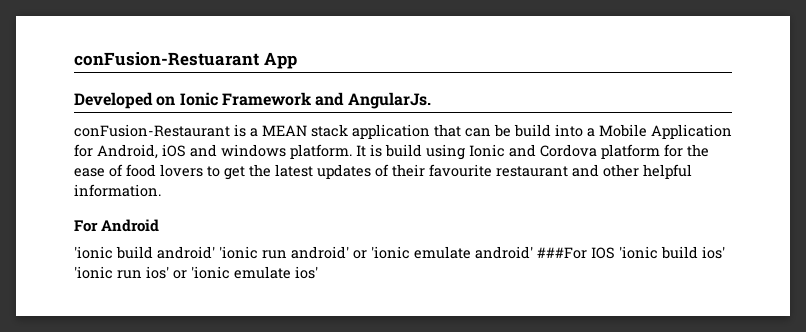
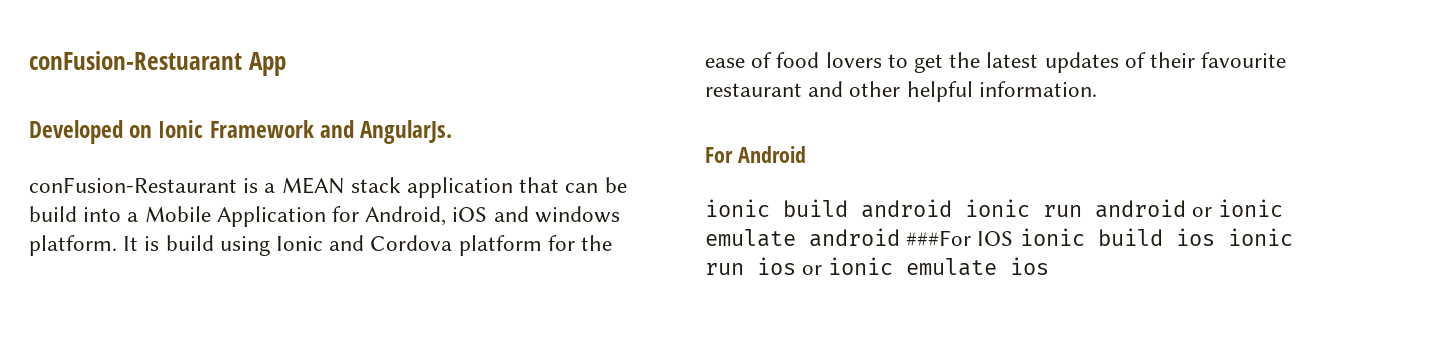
[74,246,725,259] [74,266,318,279] 'ionic build android' 'ionic run android' or 'ionic emulate android' ###For IOS 'ionic build ios' 'ionic run ios' or 'ionic emulate ios' -> [705,199,1284,218] [705,228,1293,247] [705,257,1050,276] ionic build android ionic run android or ionic emulate android ###For IOS ionic build ios ionic run ios or ionic emulate ios

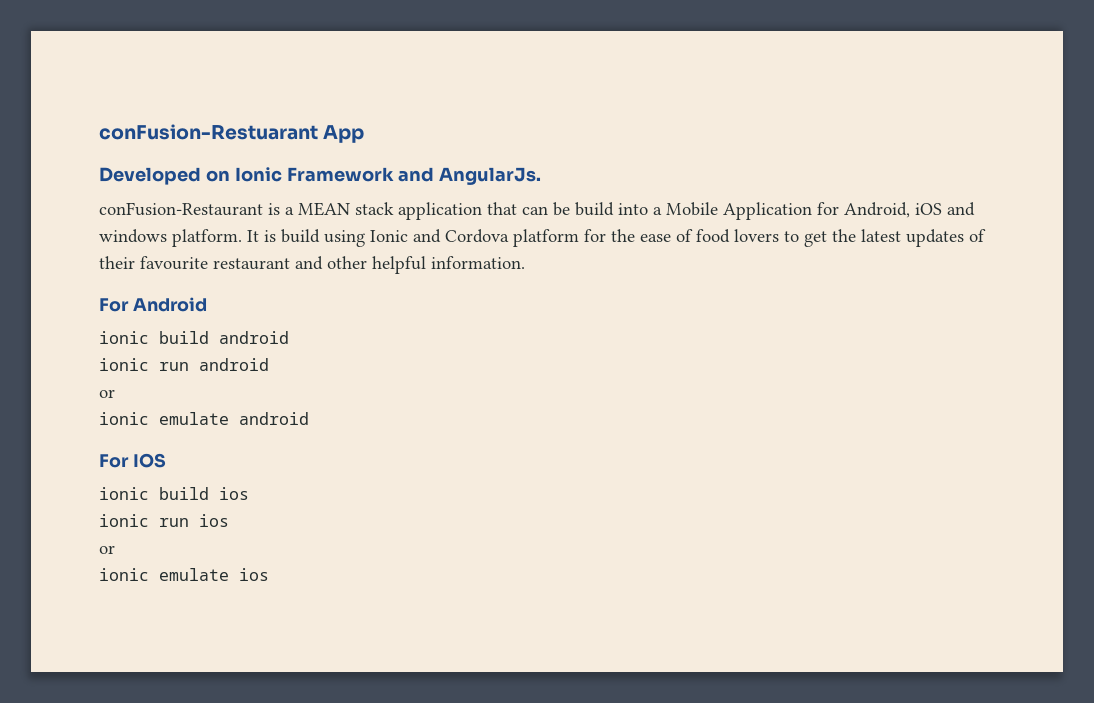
(952, 208) none -> (289, 337) //
[1192,207,1213,217] or -> [99,389,115,398] // or //
[906,230,972,246] ###For -> [99,454,129,468] // For
(1014, 238) none -> (166, 460) //
(1215, 237) none -> (249, 493) //
[802,265,823,275] or -> [99,545,115,554] // or //

